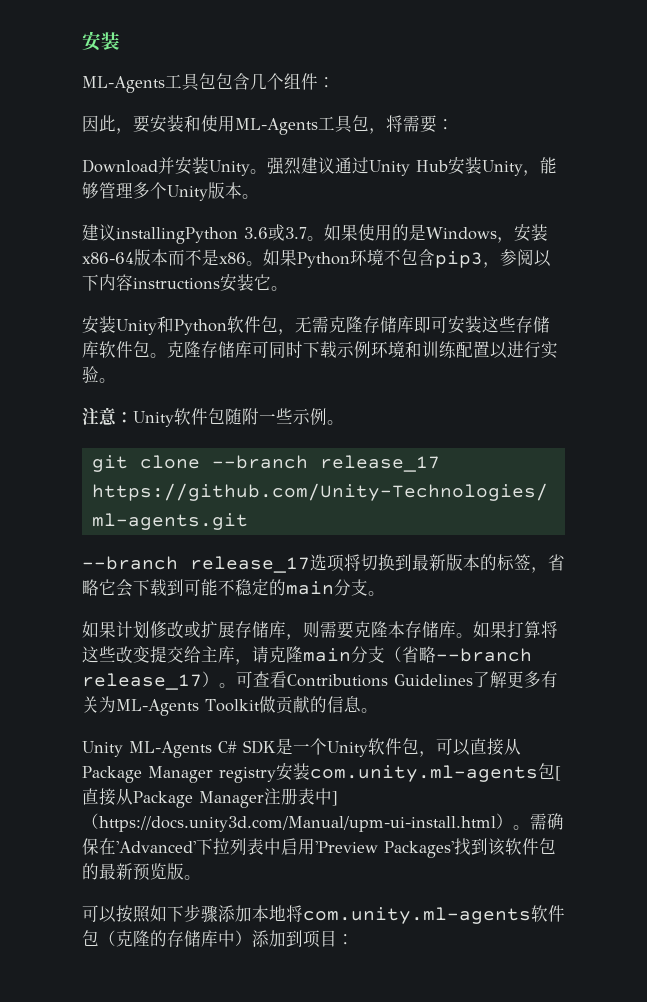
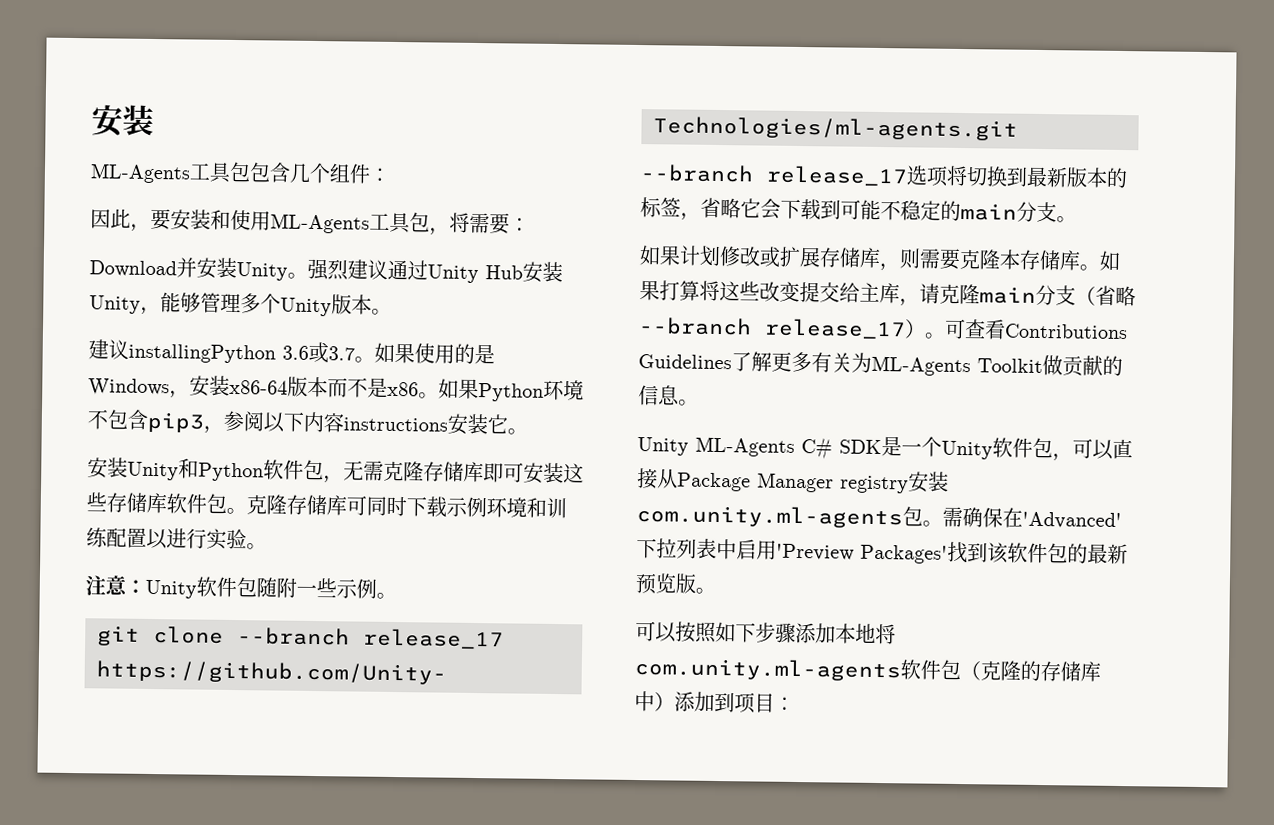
[555,766,561,781] [82,788,338,808] [82,813,513,832] [直接从Package Manager注册表中]（https://docs.unity3d.com/Manual/upm-ui-install.html） -> (923, 516) none

